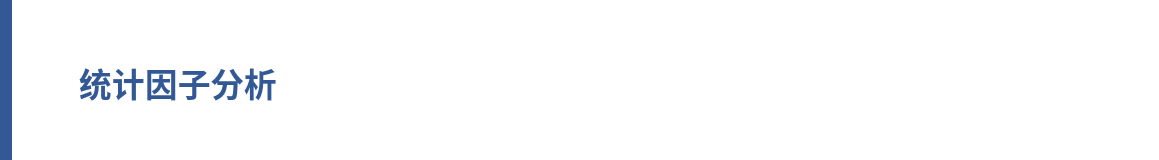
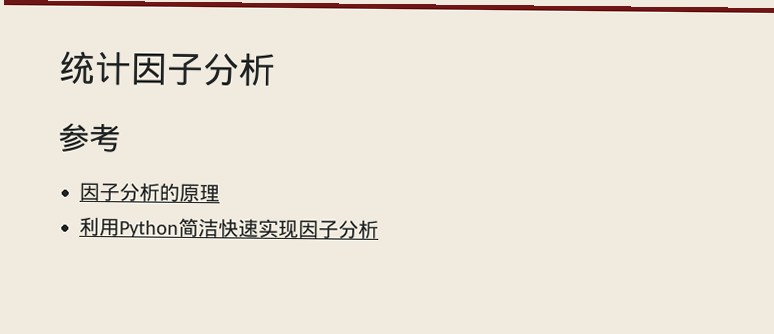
(277, 84) none -> [58,122,121,153] [79,182,220,203] [79,216,379,240] // 参考 // 因子分析的原理 // 利用Python简洁快速实现因子分析

